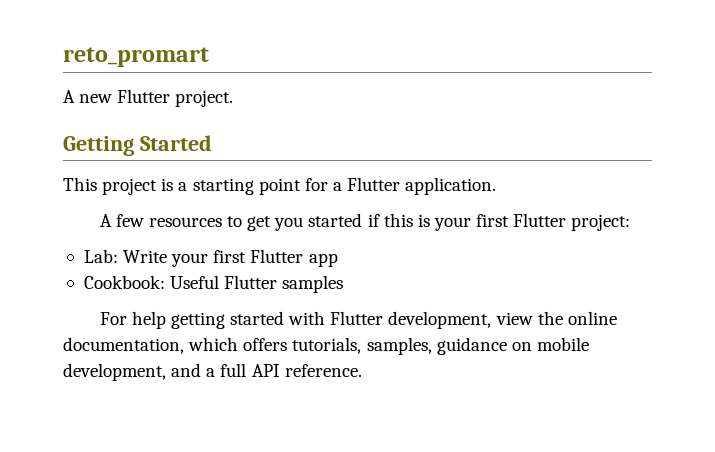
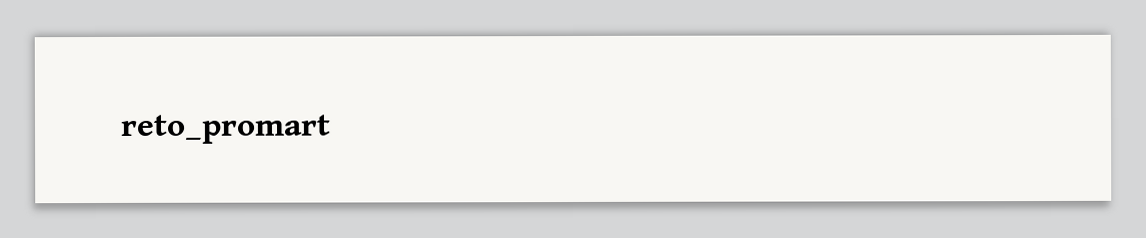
[63,89,234,107] [63,135,212,156] [63,177,497,195] [99,213,631,231] [83,249,338,267] [83,275,344,293] [99,311,617,329] [63,337,589,355] [63,363,362,381] // A new Flutter project. // Getting Started // This project is a starting point for a Flutter application. // A few resources to get you started if this is your first Flutter project: // Lab: Write your first Flutter app // Cookbook: Useful Flutter samples // For help getting started with Flutter development, view the online documentation, which offers tutorials, samples, guidance on mobile development, and a full API reference. -> (331, 129) none

